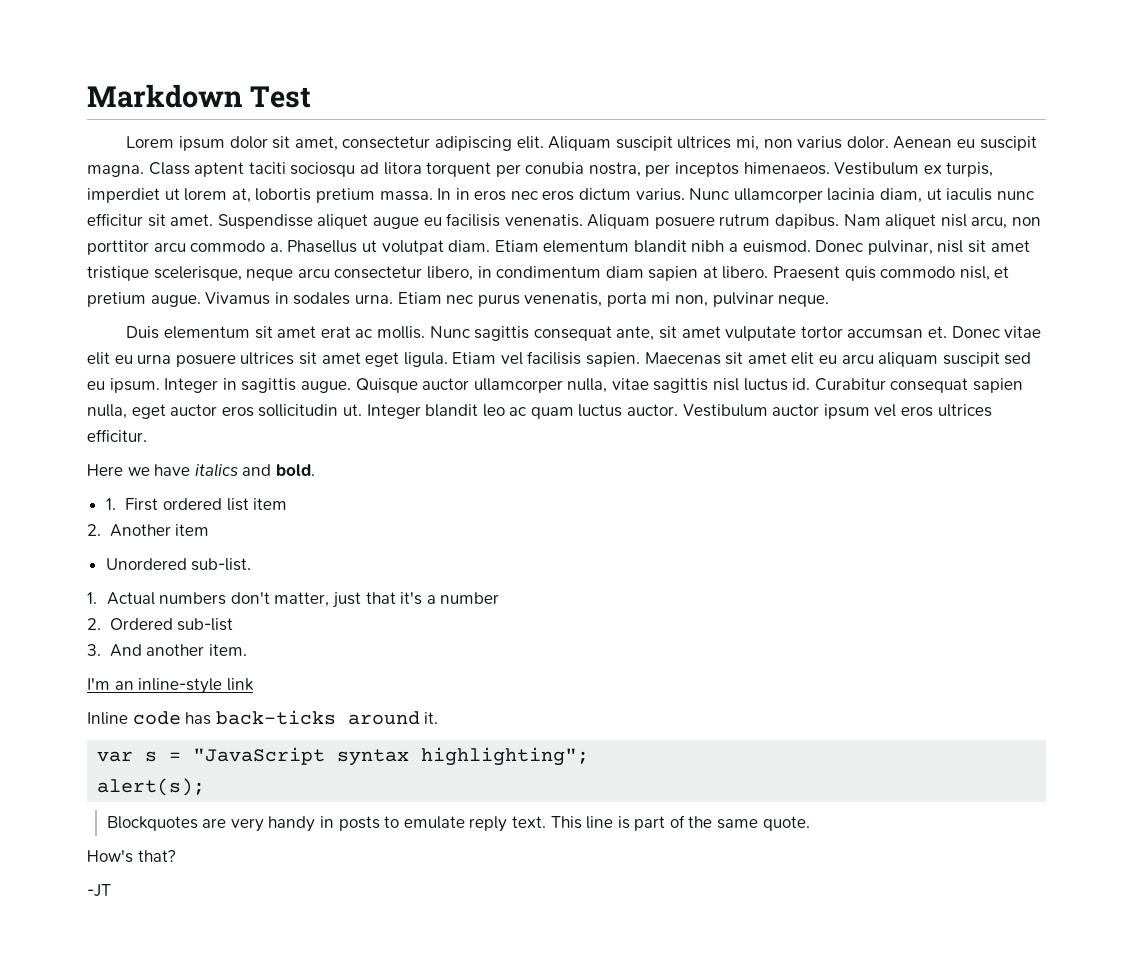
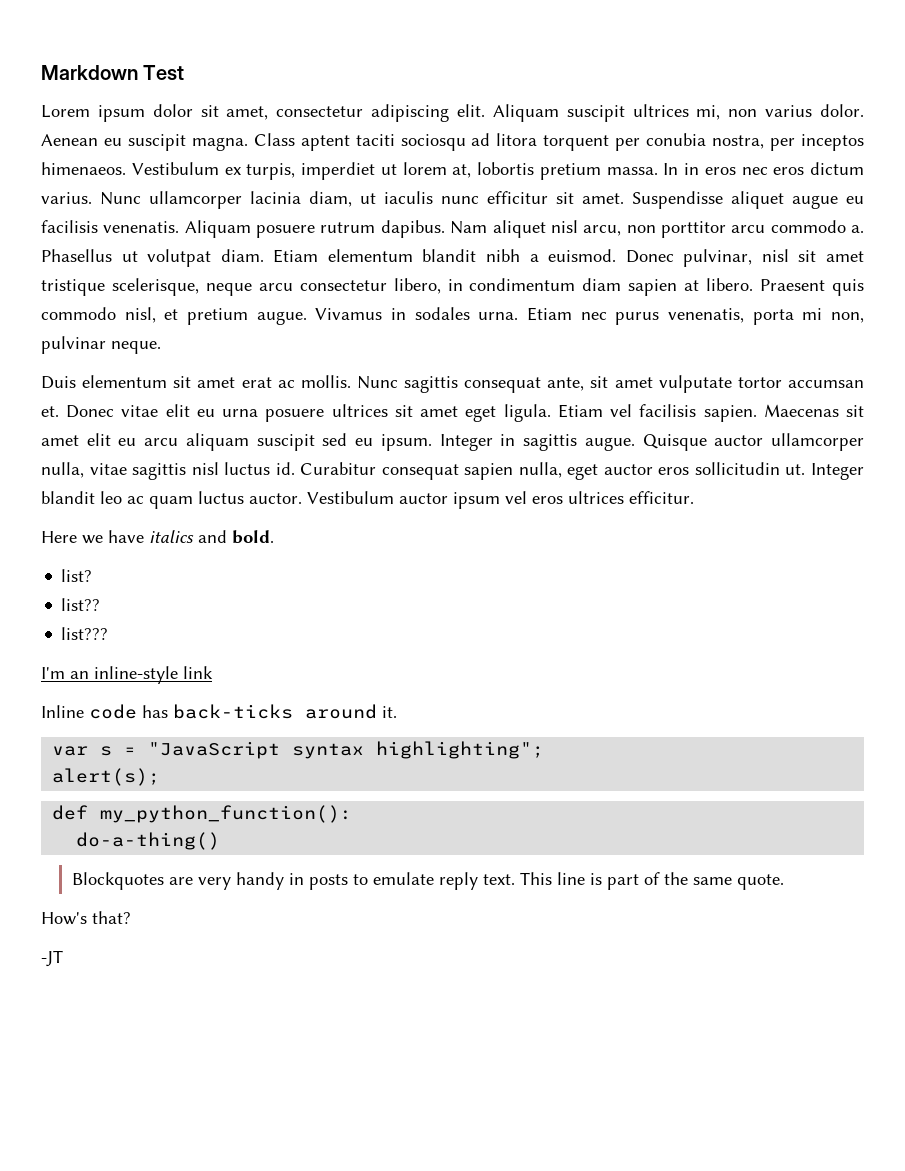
[105,498,288,511] [87,524,210,537] [105,558,252,571] [87,592,500,608] [87,618,234,631] [87,644,247,657] 1. First ordered list item // 2. Another item // Unordered sub-list. // 1. Actual numbers don't matter, just that it's a number // 2. Ordered sub-list // 3. And another item. -> [61,569,93,582] [61,598,101,611] [61,627,109,640] list? // list?? // list???
(206, 787) none -> [52,805,353,823] [76,832,221,850] // def my_python_function(): // do-a-thing()

